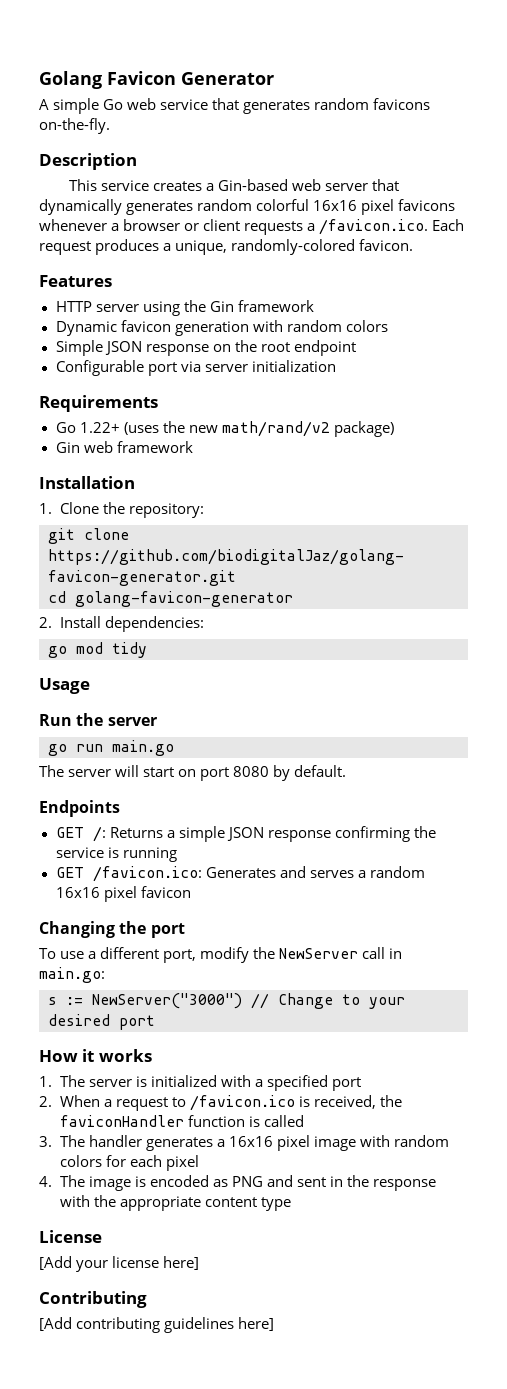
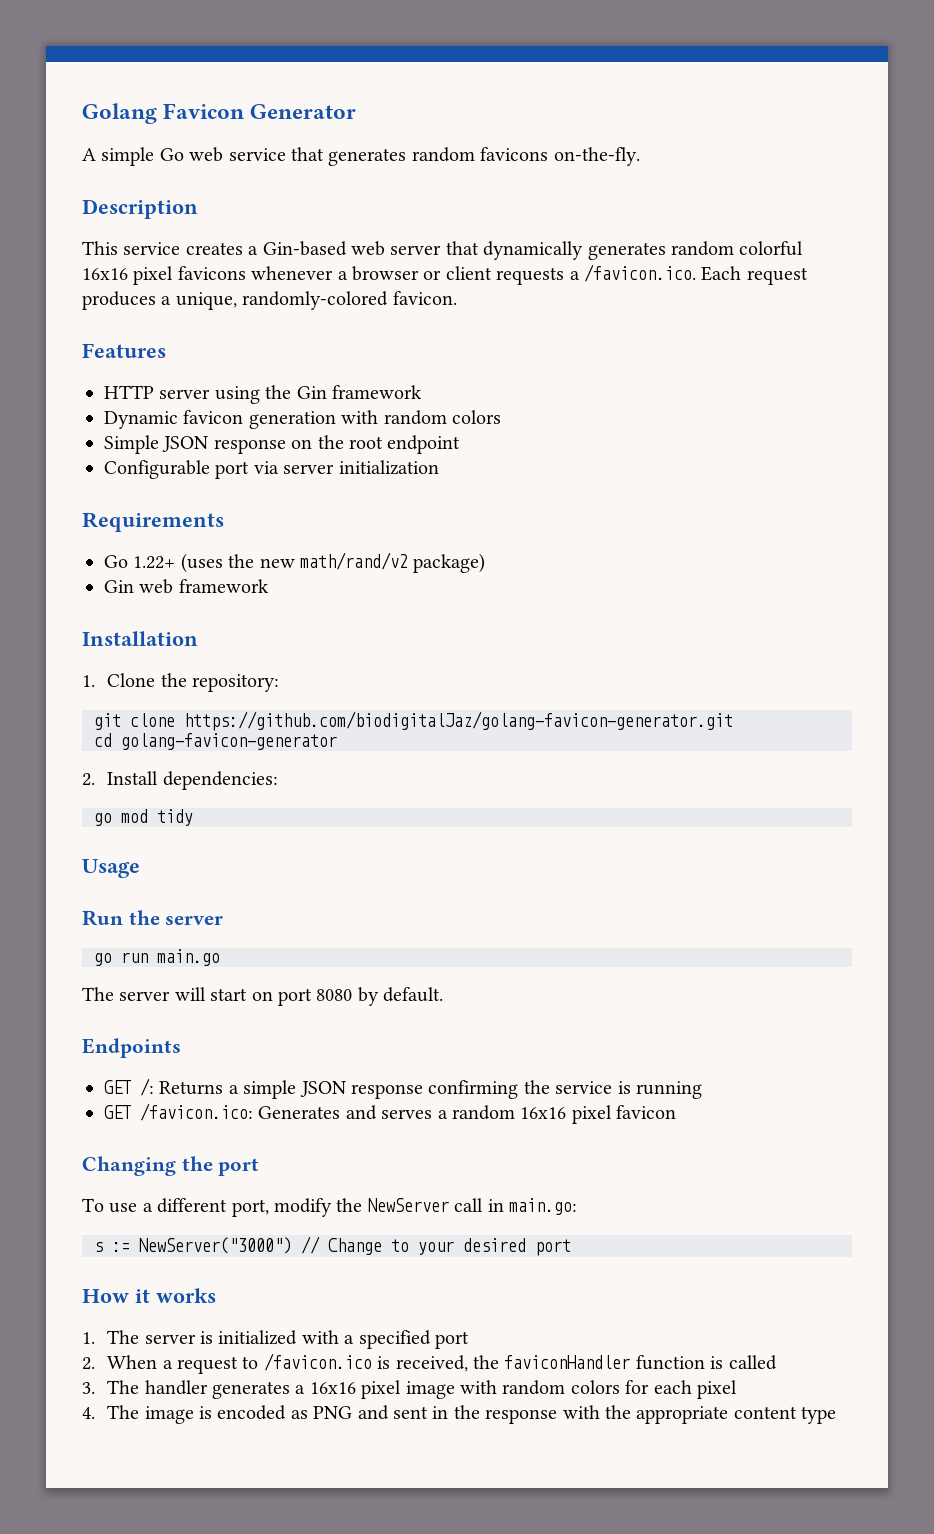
[39,1230,102,1243] [39,1256,200,1272] [39,1291,147,1308] [39,1317,275,1333] // License // [Add your license here] // Contributing // [Add contributing guidelines here] -> (837, 1415) none

